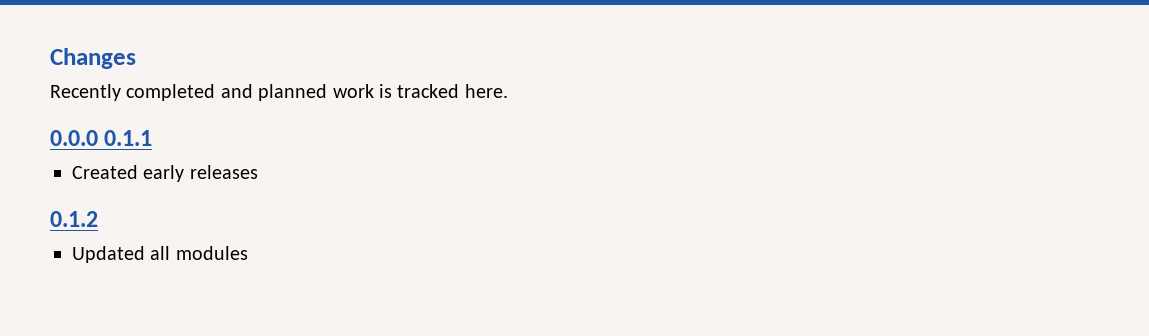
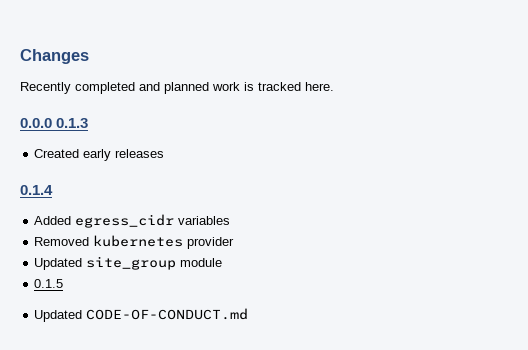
[104,130,153,146] 0.1.1 -> [56,118,89,128] 0.1.3
[50,211,98,227] [72,246,248,263] 0.1.2 // Updated all modules -> [20,185,53,195] [34,214,231,228] [34,235,235,249] [34,256,223,270] [34,279,64,288] [34,308,249,322] 0.1.4 // Added egress_cidr variables // Removed kubernetes provider // Updated site_group module // 0.1.5 // Updated CODE-OF-CONDUCT.md

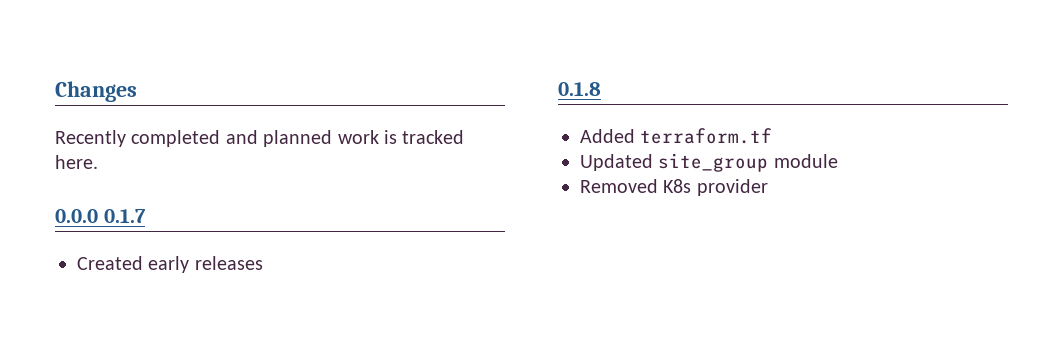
[56,118,89,128] 0.1.3 -> [103,209,146,223] 0.1.7
[20,185,53,195] 0.1.4 -> [558,82,601,96] 0.1.8
[75,214,231,228] [34,235,235,249] egress_cidr variables // Removed kubernetes provider -> [640,128,773,144] terraform.tf
[34,279,64,288] [34,308,249,322] 0.1.5 // Updated CODE-OF-CONDUCT.md -> [580,179,768,196] Removed K8s provider

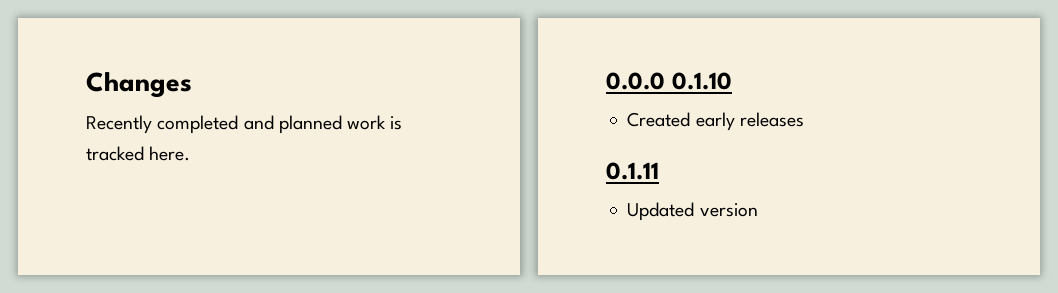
[103,209,146,223] 0.1.7 -> [671,72,732,90] 0.1.10
[558,82,601,96] [580,128,773,144] [580,153,838,172] [580,179,768,196] 0.1.8 // Added terraform.tf // Updated site_group module // Removed K8s provider -> [606,162,659,180] [627,202,758,221] 0.1.11 // Updated version

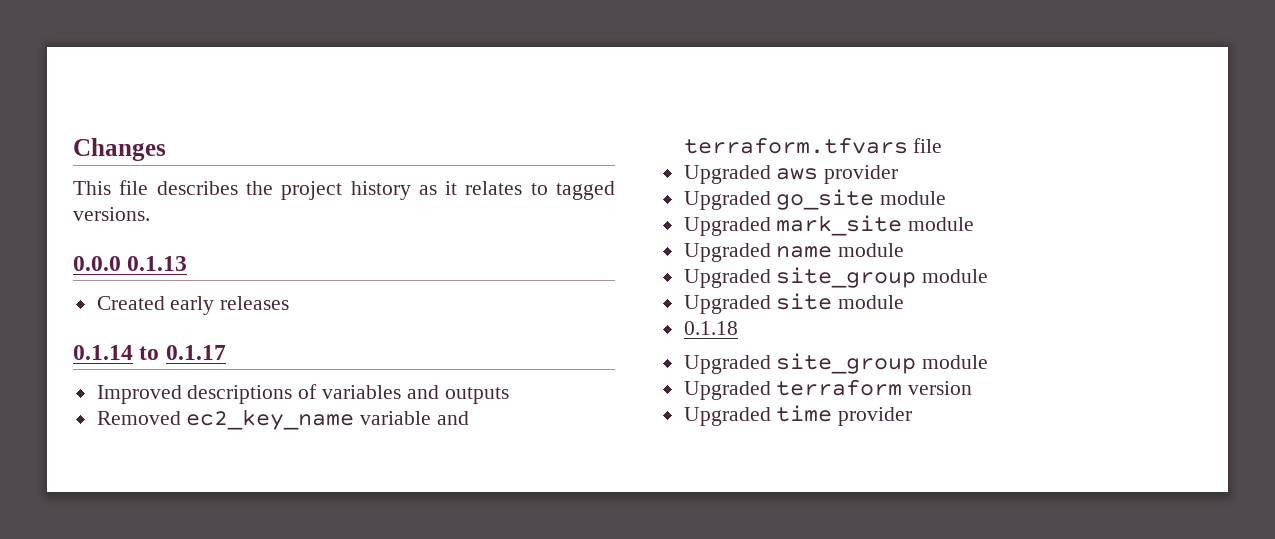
[86,115,403,134] [86,146,191,161] Recently completed and planned work is tracked here. -> [73,180,615,200] [73,207,150,221] This file describes the project history as it relates to tagged versions.
[671,72,732,90] 0.1.10 -> [127,256,188,271] 0.1.13
[606,162,659,180] [627,202,758,221] 0.1.11 // Updated version -> [73,345,226,360] [96,384,509,404] [96,409,470,430] [683,137,943,154] [683,165,899,184] [683,189,947,210] [683,215,975,236] [683,243,905,262] [683,267,989,288] [683,293,905,314] [683,321,738,335] [683,353,989,374] [683,379,973,400] [683,405,913,426] 0.1.14 to 0.1.17 // Improved descriptions of variables and outputs // Removed ec2_key_name variable and terraform.tfvars file // Upgraded aws provider // Upgraded go_site module // Upgraded mark_site module // Upgraded name module // Upgraded site_group module // Upgraded site module // 0.1.18 // Upgraded site_group module // Upgraded terraform version // Upgraded time provider

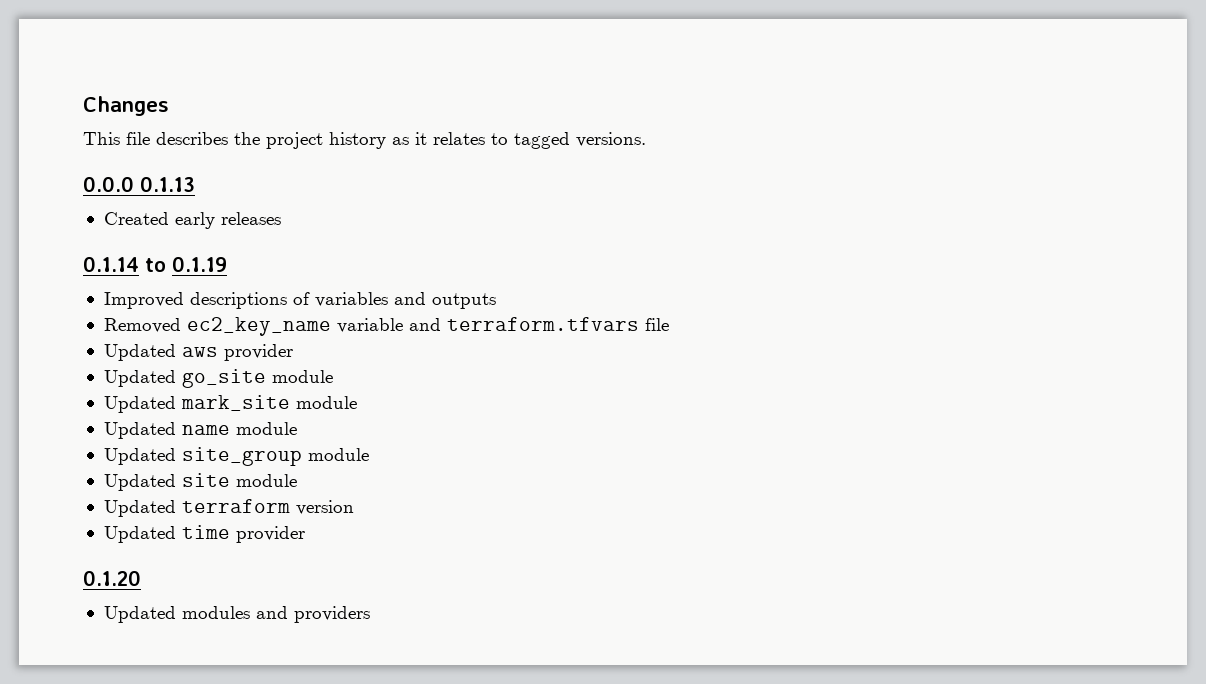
[165,345,226,360] 0.1.17 -> [172,256,227,272] 0.1.19
[683,165,771,184] Upgraded -> [103,344,176,361] Updated
[683,191,771,210] Upgraded -> [103,370,176,387] Updated
[683,217,771,236] Upgraded -> [103,396,176,413] Updated
[683,243,771,262] Upgraded -> [103,422,176,439] Updated
[683,267,989,288] [683,295,771,314] Upgraded site_group module // Upgraded -> [103,447,369,466] [103,474,176,491] Updated site_group module // Updated
[683,321,738,335] [683,353,989,374] [683,381,771,400] 0.1.18 // Upgraded site_group module // Upgraded -> [103,500,176,517] Updated
[683,407,771,426] Upgraded -> [103,526,176,543] Updated
(913, 416) none -> [83,570,141,586] [103,606,370,623] // 0.1.20 // Updated modules and providers

